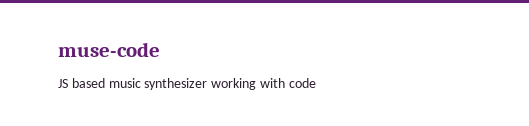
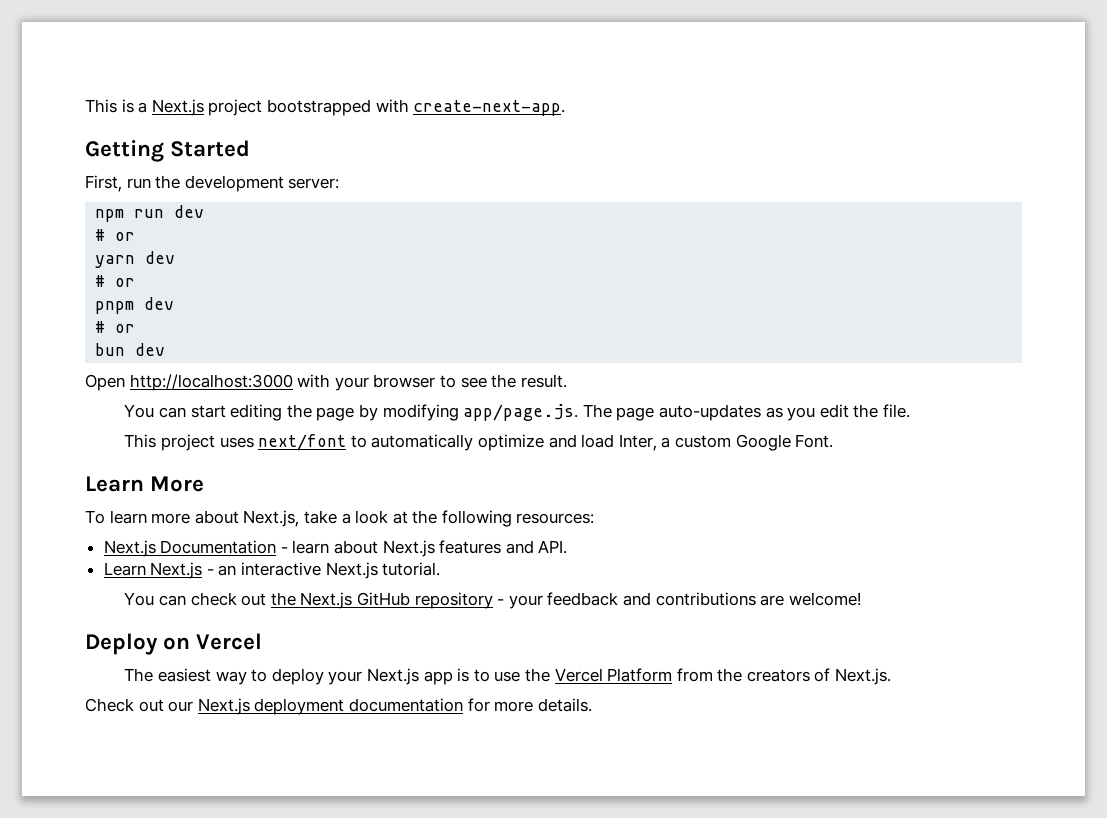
[58,42,160,57] [58,78,316,90] muse-code // JS based music synthesizer working with code -> [85,99,566,116] [85,140,251,162] [85,175,340,192] [95,205,205,222] [95,229,136,241] [95,251,176,268] [95,275,136,287] [95,297,175,314] [95,321,136,333] [95,343,166,356] [85,374,567,391] [124,404,910,421] [124,434,834,451] [85,476,205,492] [85,510,595,527] [103,540,568,557] [103,562,441,579] [124,592,861,609] [85,633,263,655] [124,668,892,685] [85,698,592,715] This is a Next.js project bootstrapped with create-next-app. // Getting Started // First, run the development server: // npm run dev // # or // yarn dev // # or // pnpm dev // # or // bun dev // Open http://localhost:3000 with your browser to see the result. // You can start editing the page by modifying app/page.js. The page auto-updates as you edit the file. // This project uses next/font to automatically optimize and load Inter, a custom Google Font. // Learn More // To learn more about Next.js, take a look at the following resources: // Next.js Documentation - learn about Next.js features and API. // Learn Next.js - an interactive Next.js tutorial. // You can check out the Next.js GitHub repository - your feedback and contributions are welcome! // Deploy on Vercel // The easiest way to deploy your Next.js app is to use the Vercel Platform from the creators of Next.js. // Check out our Next.js deployment documentation for more details.

